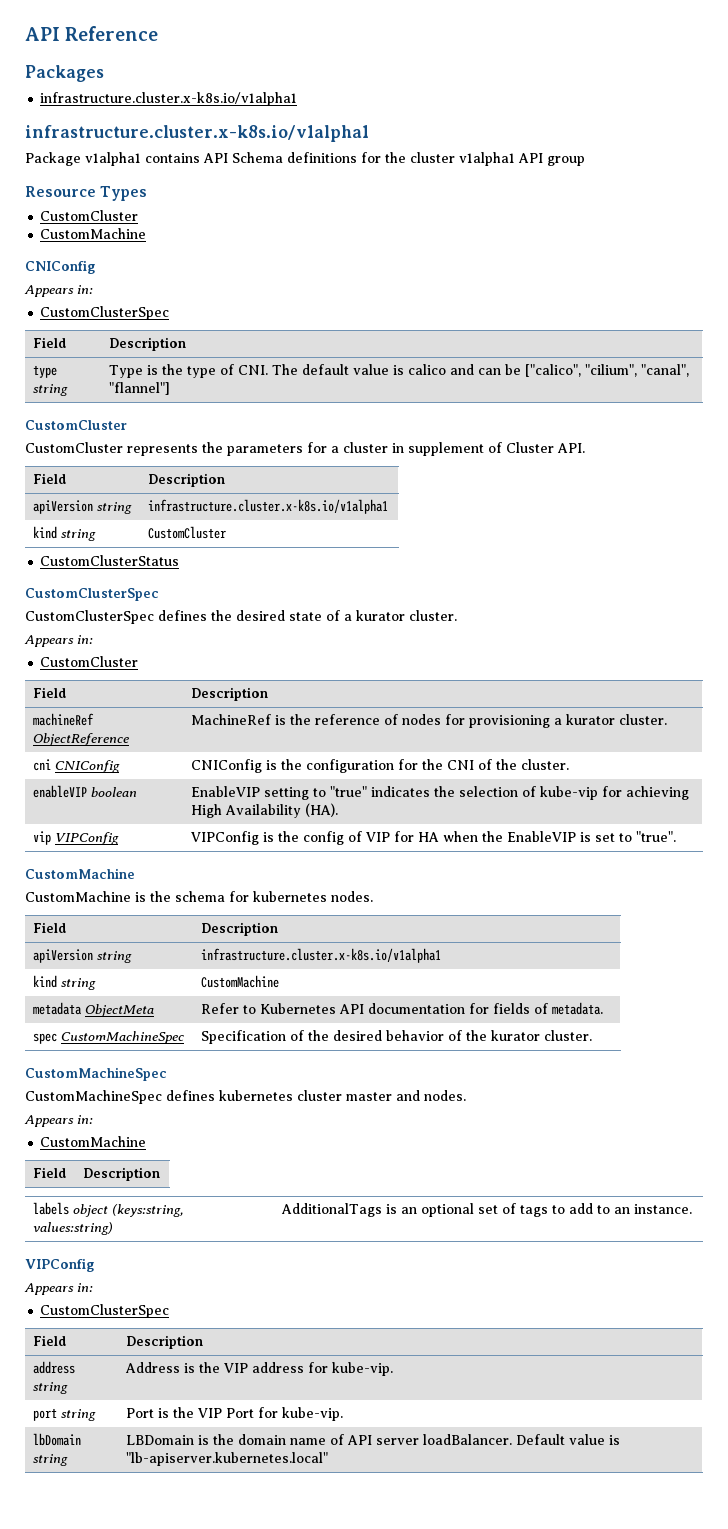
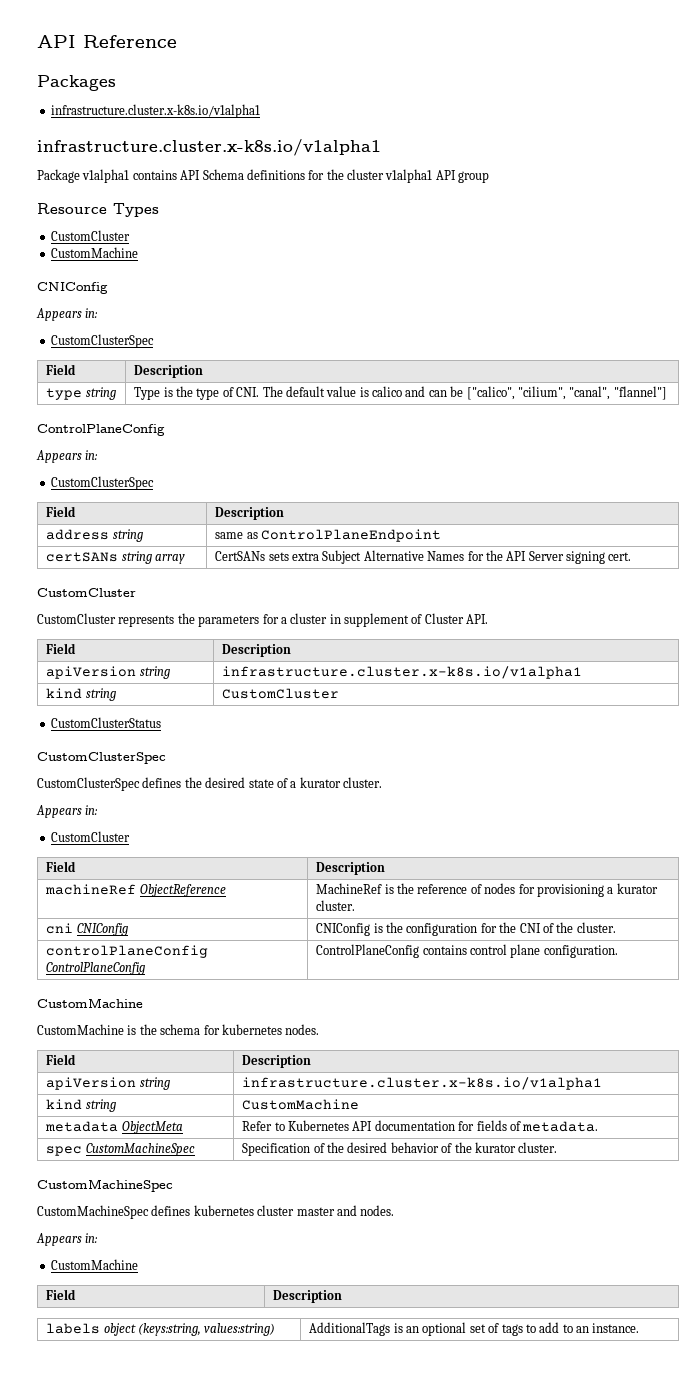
(171, 388) none -> [37,424,165,436] [36,450,99,463] [50,476,154,490] [46,506,77,517] [215,507,285,520] [46,529,143,542] [215,529,442,542] [46,551,186,564] [215,550,632,564] // ControlPlaneConfig // Appears in: // CustomClusterSpec // Field | Description // address string | same as ControlPlaneEndpoint // certSANs string array | CertSANs sets extra Subject Alternative Names for the API Server signing cert.
[33,785,138,798] [191,786,690,800] [191,803,339,818] [33,831,120,845] [191,831,677,845] enableVIP boolean | EnableVIP setting to "true" indicates the selection of kube-vip for achieving High Availability (HA). // vip VIPConfig | VIPConfig is the config of VIP for HA when the EnableVIP is set to "true". -> [46,945,209,958] [46,962,146,975] [316,944,618,958] controlPlaneConfig ControlPlaneConfig | ControlPlaneConfig contains control plane configuration.
[25,1258,94,1272] [24,1283,93,1295] [40,1304,170,1318] [33,1335,67,1346] [126,1335,204,1349] [33,1361,76,1374] [33,1382,69,1394] [125,1362,394,1376] [33,1408,97,1421] [126,1407,344,1421] [33,1433,82,1446] [33,1454,69,1466] [126,1434,621,1445] [126,1452,329,1466] // VIPConfig // Appears in: // CustomClusterSpec // Field | Description // address string | Address is the VIP address for kube-vip. // port string | Port is the VIP Port for kube-vip. // lbDomain string | LBDomain is the domain name of API server loadBalancer. Default value is "lb-apiserver.kubernetes.local" -> (640, 1328) none

